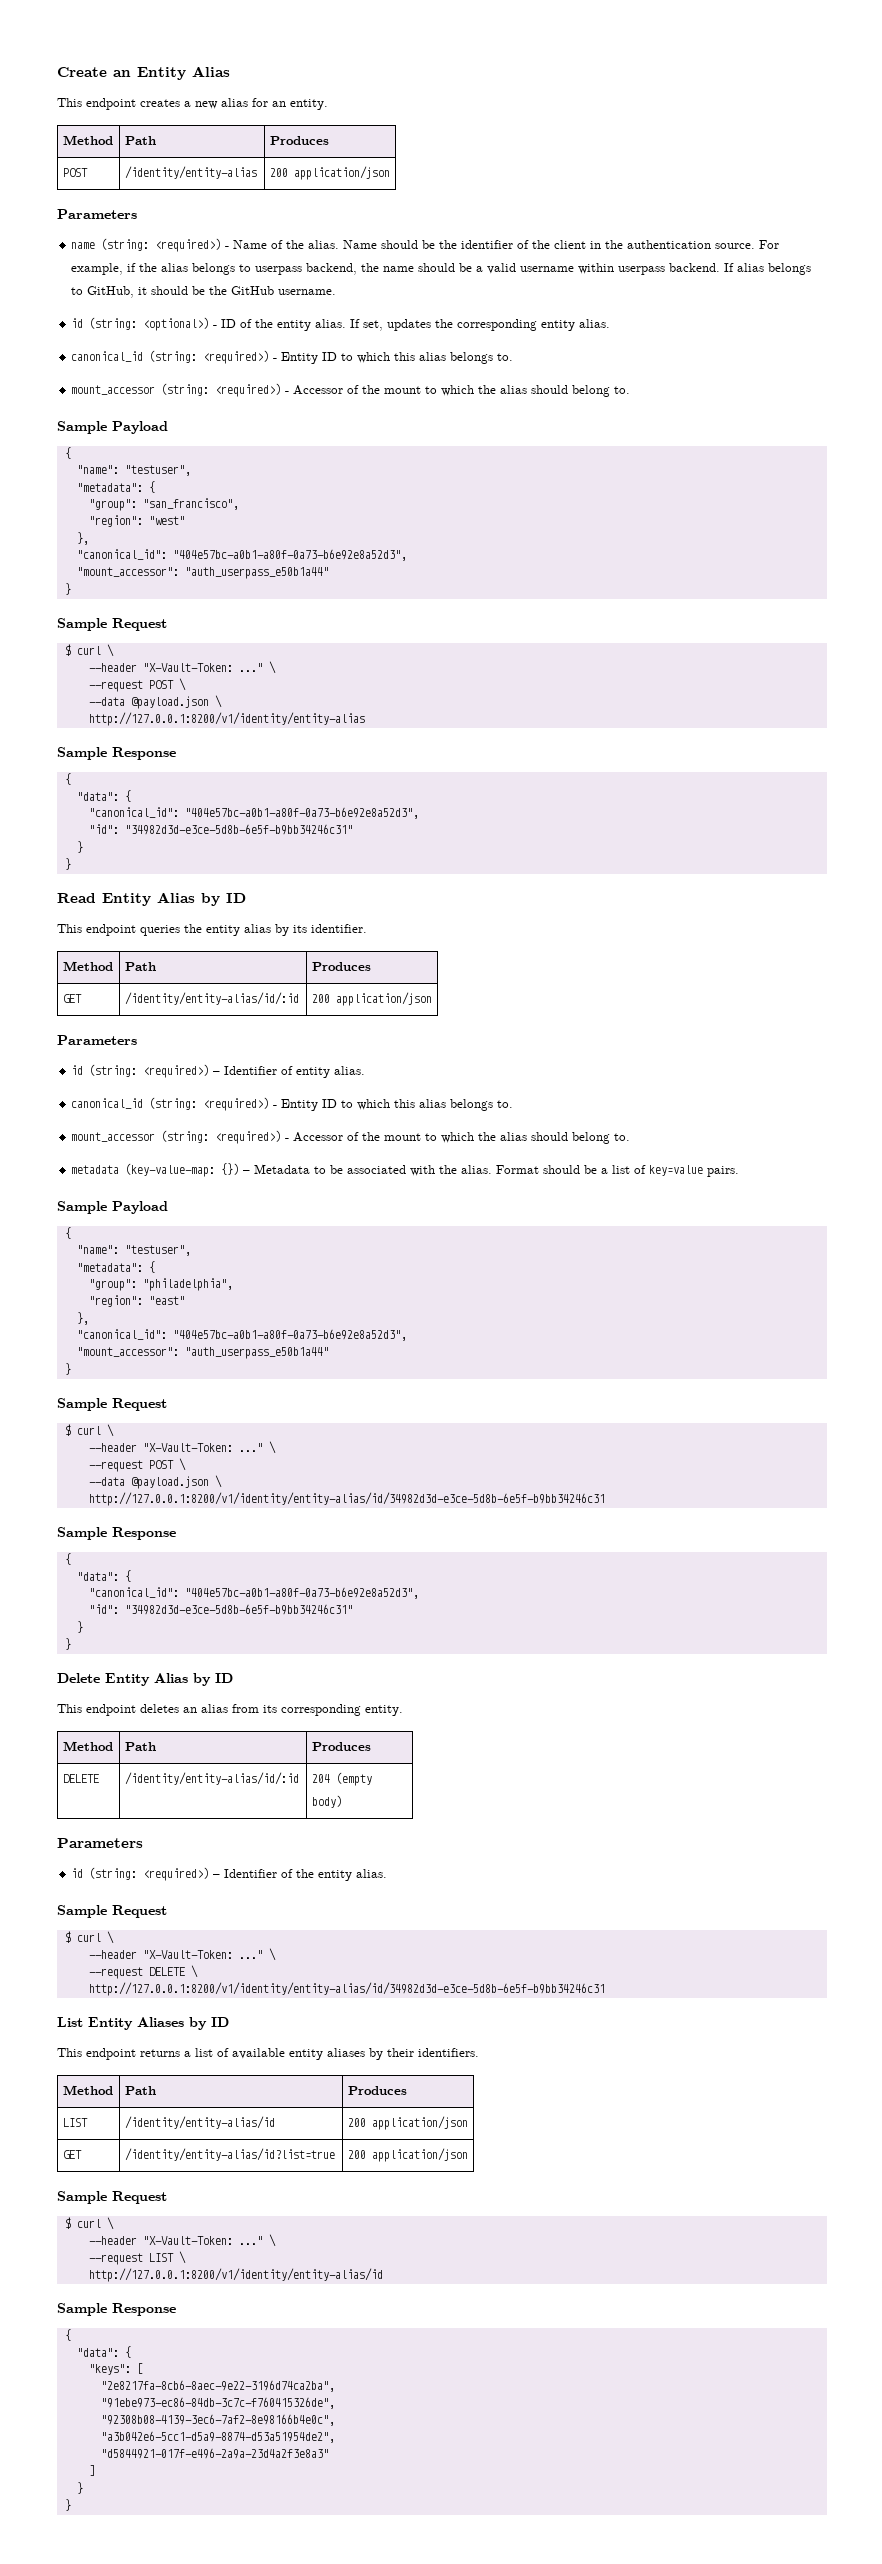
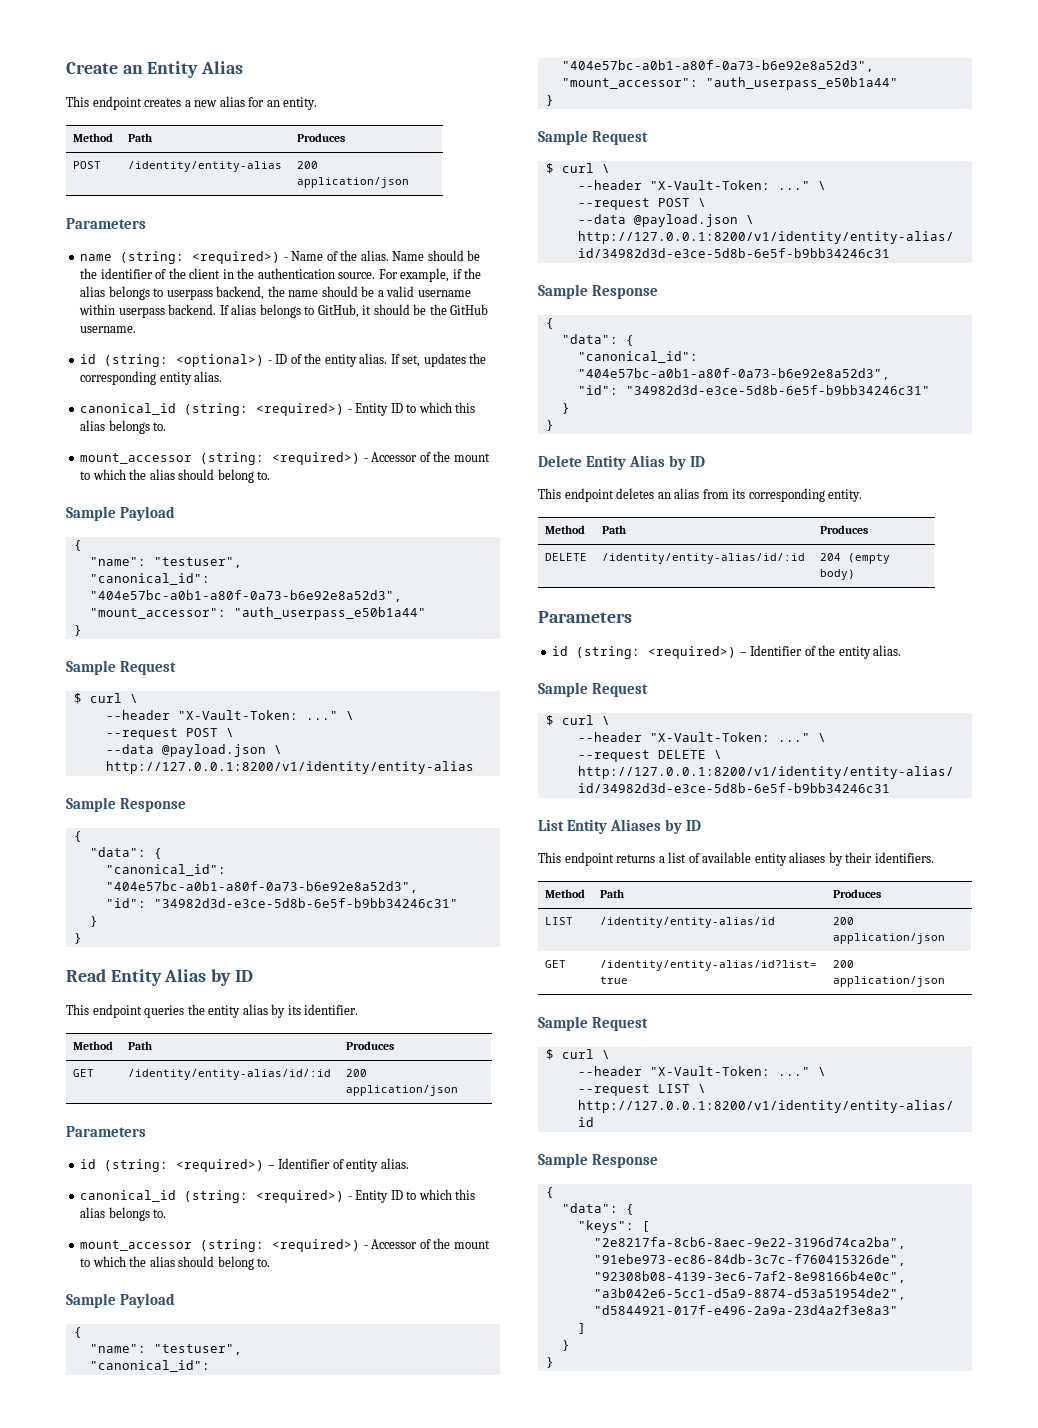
[76,481,155,493] [88,498,239,511] [88,515,185,527] [76,532,89,545] // "metadata": { // "group": "san_francisco", // "region": "west" // }, -> (242, 562) none
[71,1163,740,1177] [57,1201,168,1214] [64,1227,71,1239] [76,1245,191,1256] [76,1261,155,1273] [88,1278,233,1291] [88,1295,185,1307] [76,1312,89,1325] // metadata (key-value-map: {}) – Metadata to be associated with the alias. Format should be a list of key=value pairs. // Sample Payload // { // "name": "testuser", // "metadata": { // "group": "philadelphia", // "region": "east" // }, -> [66,1293,176,1308] [73,1327,82,1338] [89,1344,242,1355] // Sample Payload // { // "name": "testuser",

